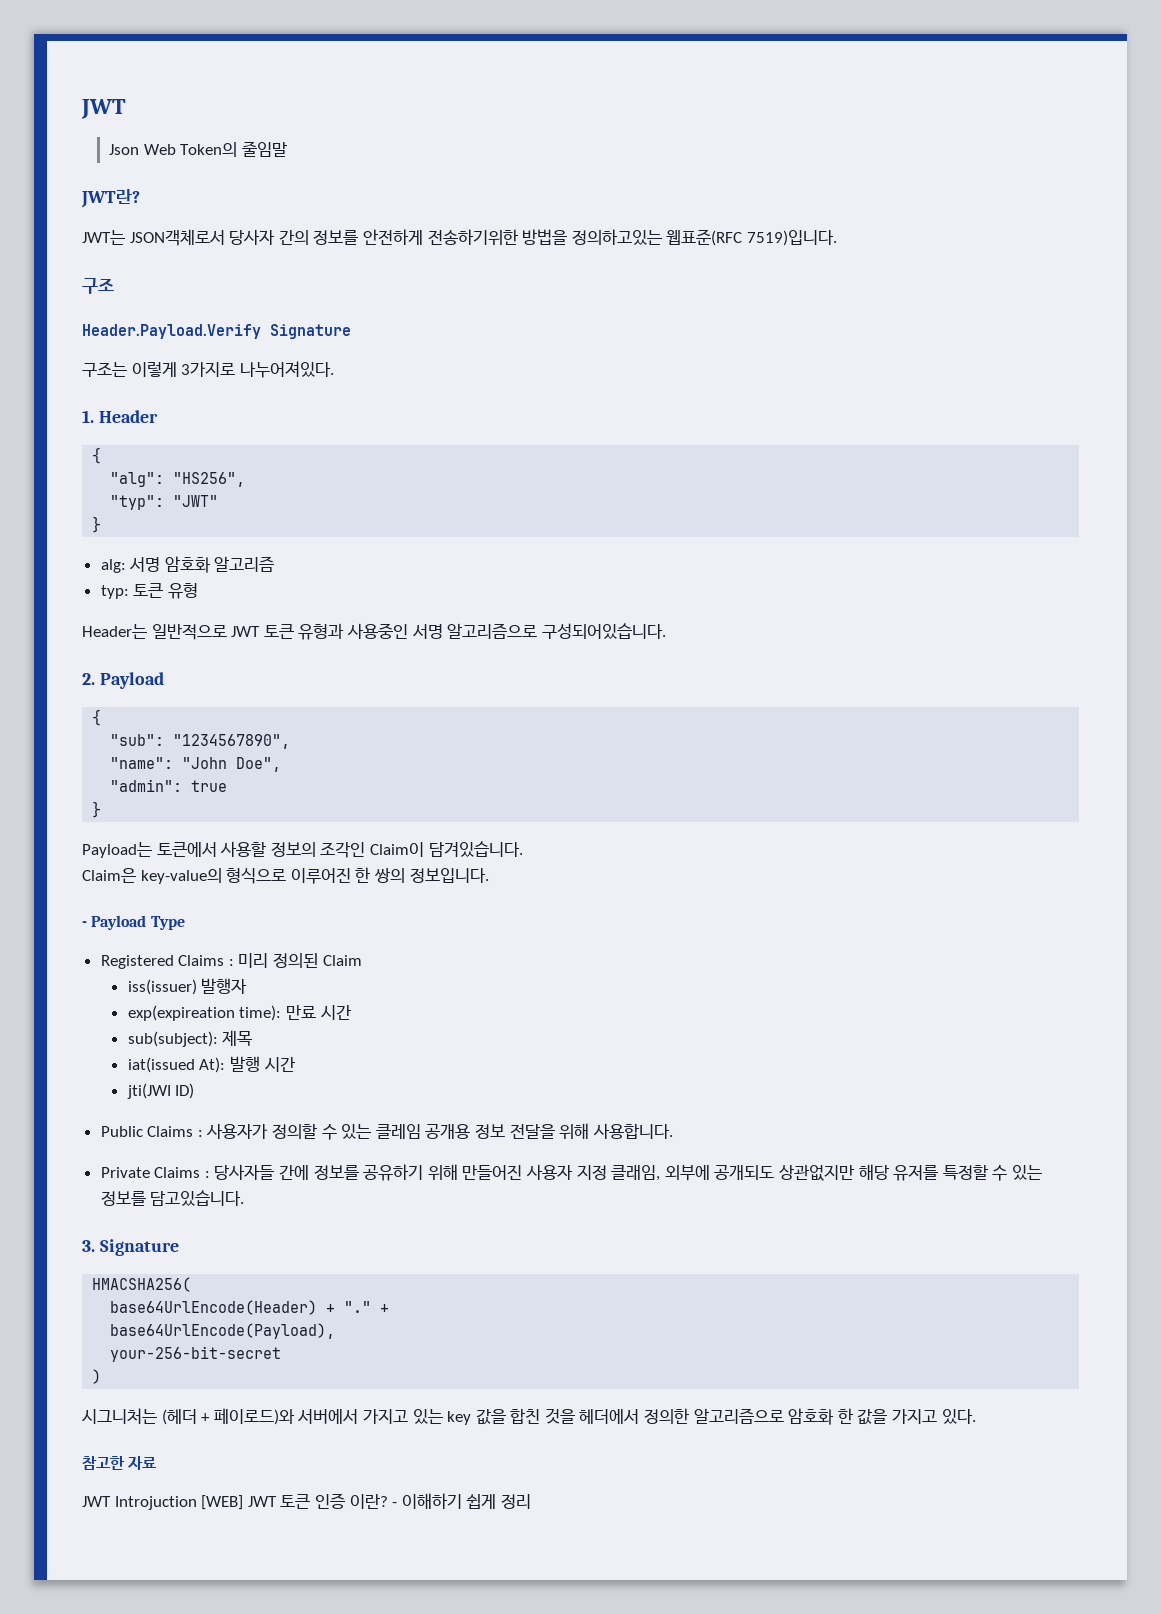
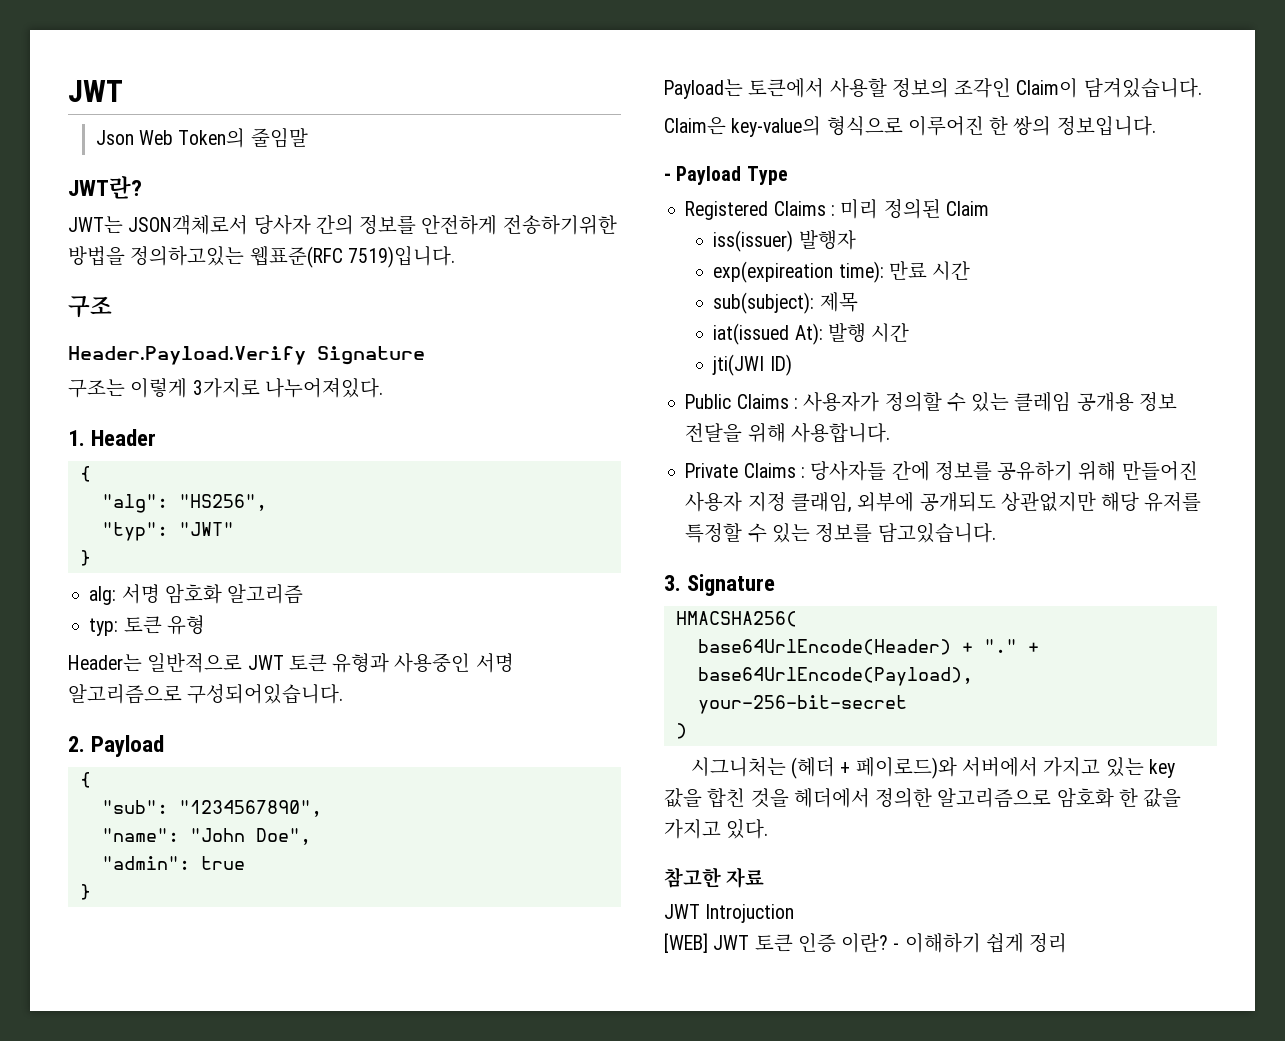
(197, 1503) none -> (795, 913) //

